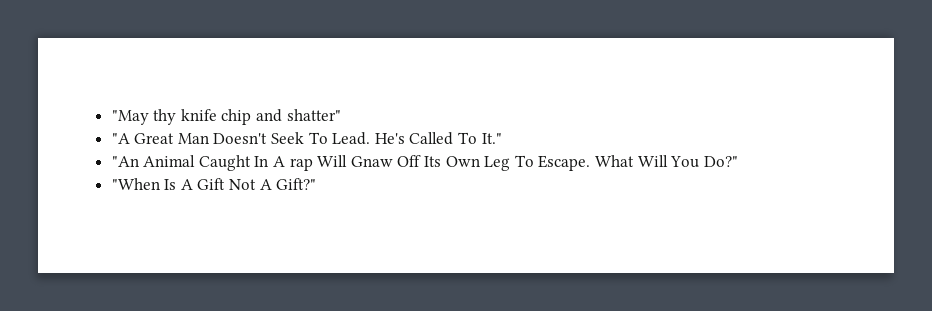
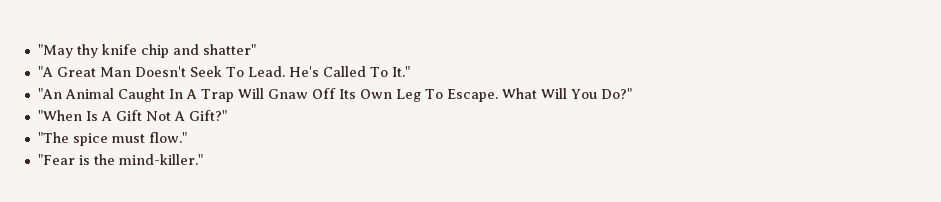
[289,158,313,171] rap -> [200,89,234,102] Trap
(317, 184) none -> [37,132,187,146] [37,154,203,165] // "The spice must flow." // "Fear is the mind-killer."

